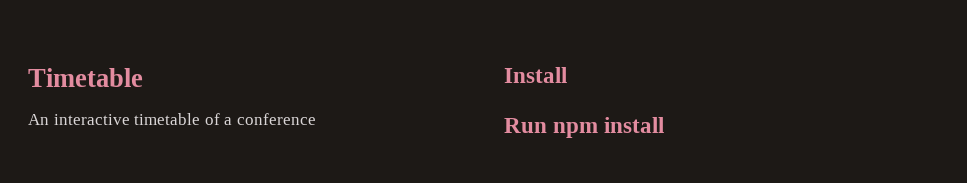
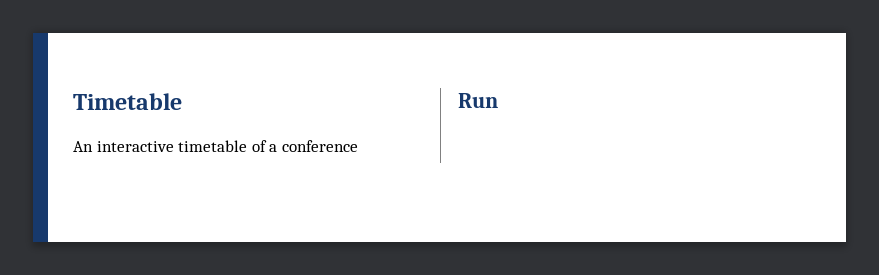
[504,67,567,83] // Install -> (358, 146) none
[553,117,665,138] npm install -> (498, 100) none

